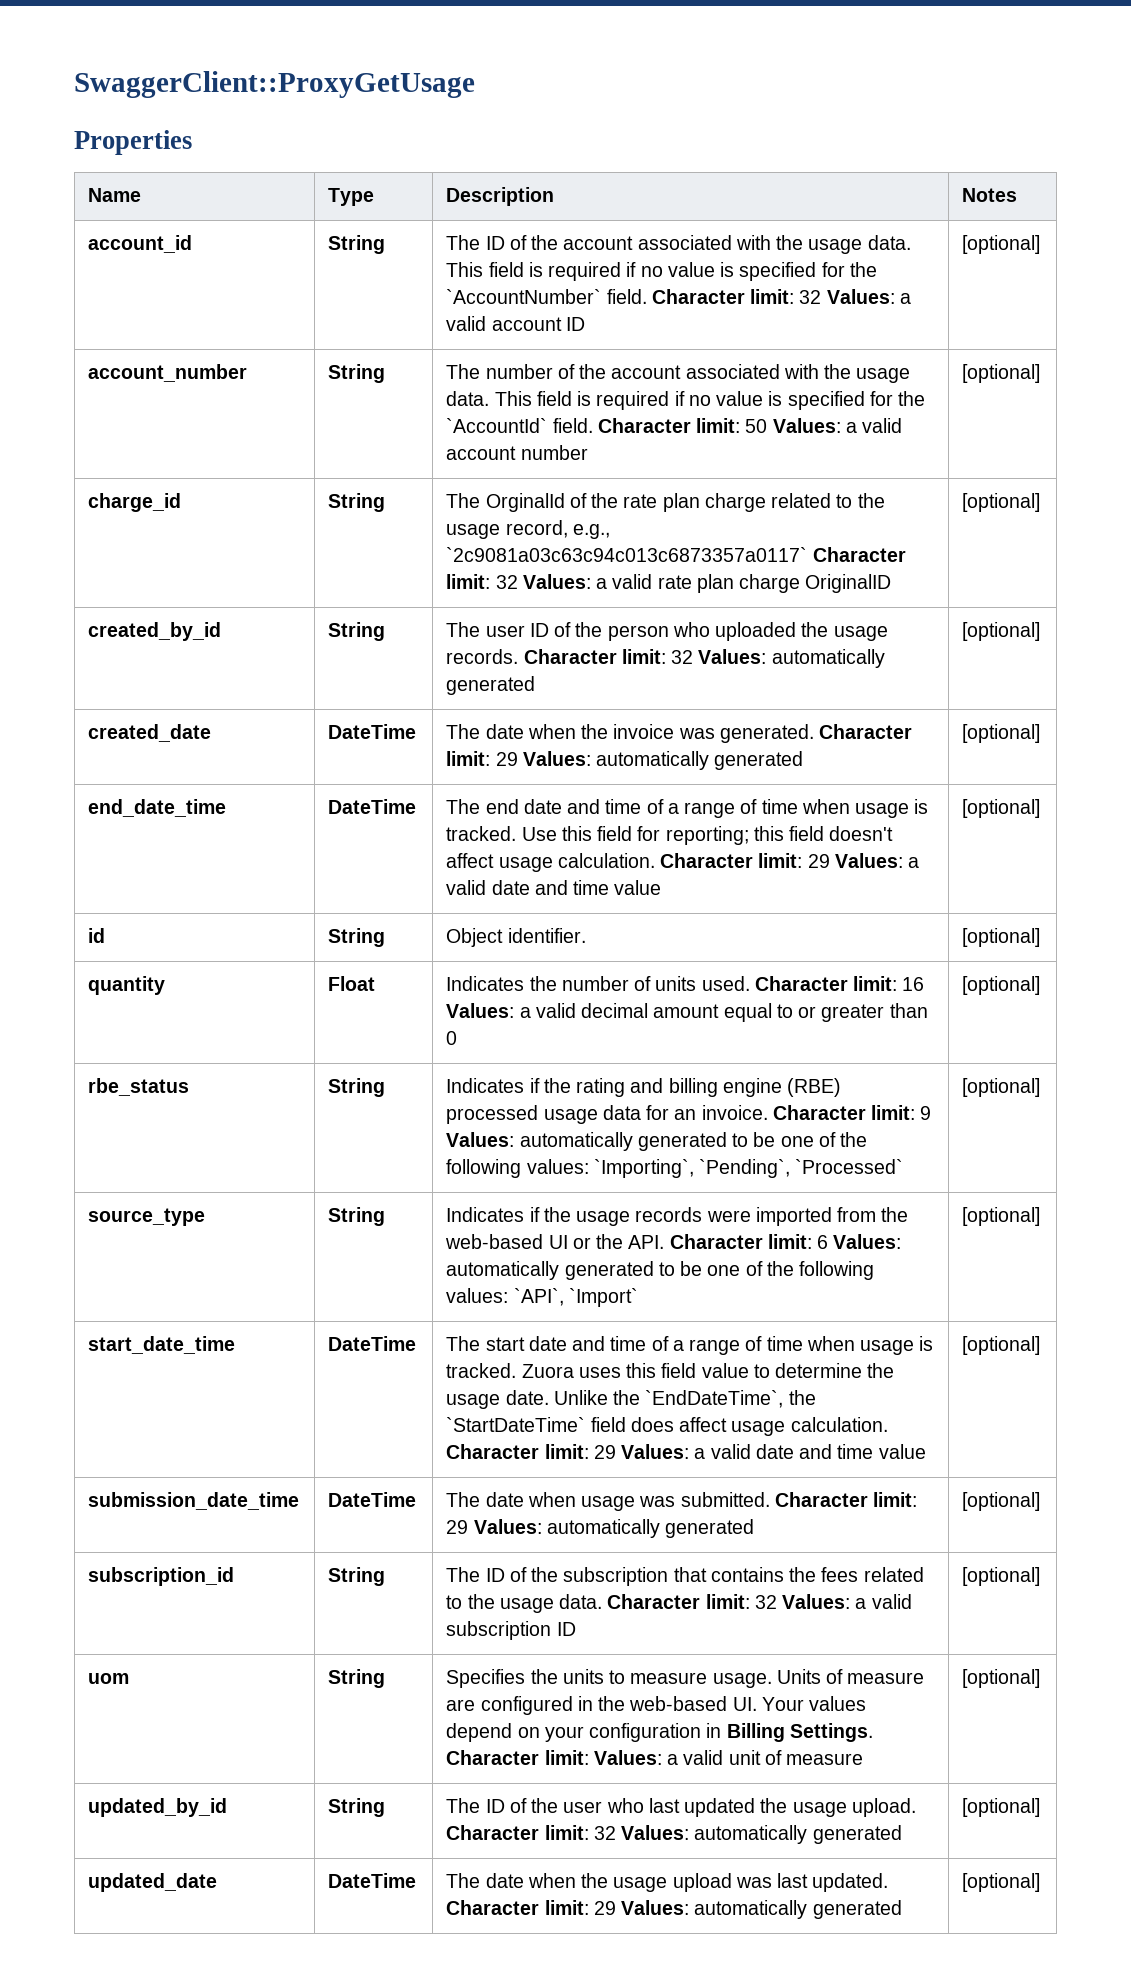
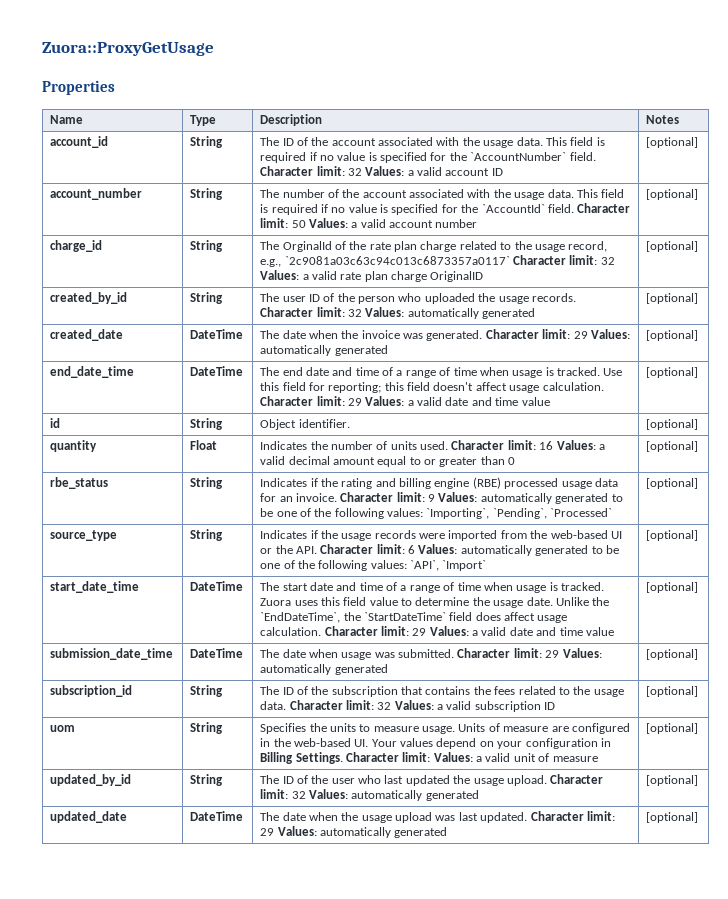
[74,71,475,98] SwaggerClient::ProxyGetUsage -> [42,42,214,56] Zuora::ProxyGetUsage

